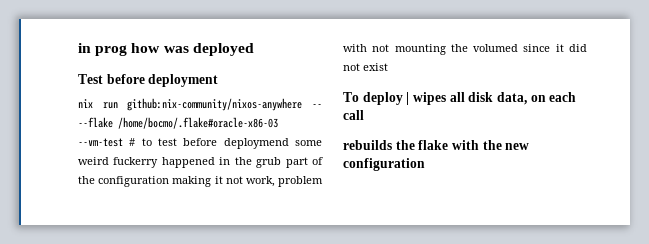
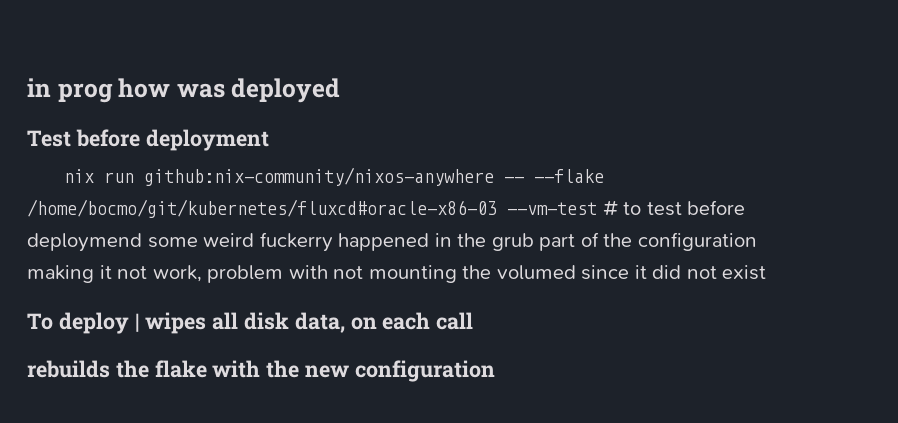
[118,117,278,129] /home/bocmo/.flake#oracle-x86-03 -> [27,199,497,218] /home/bocmo/git/kubernetes/fluxcd#oracle-x86-03

